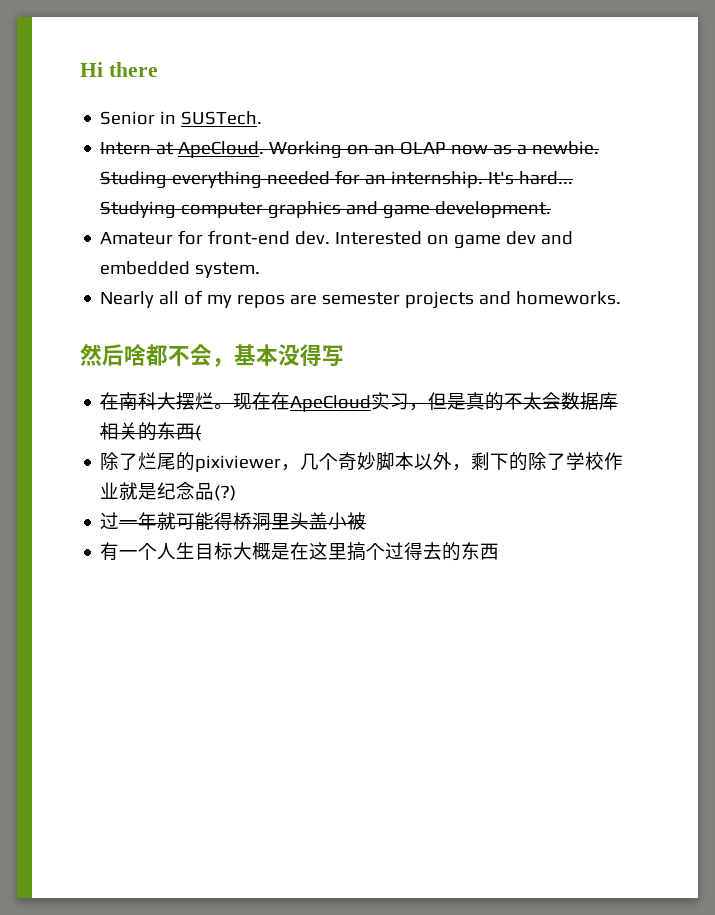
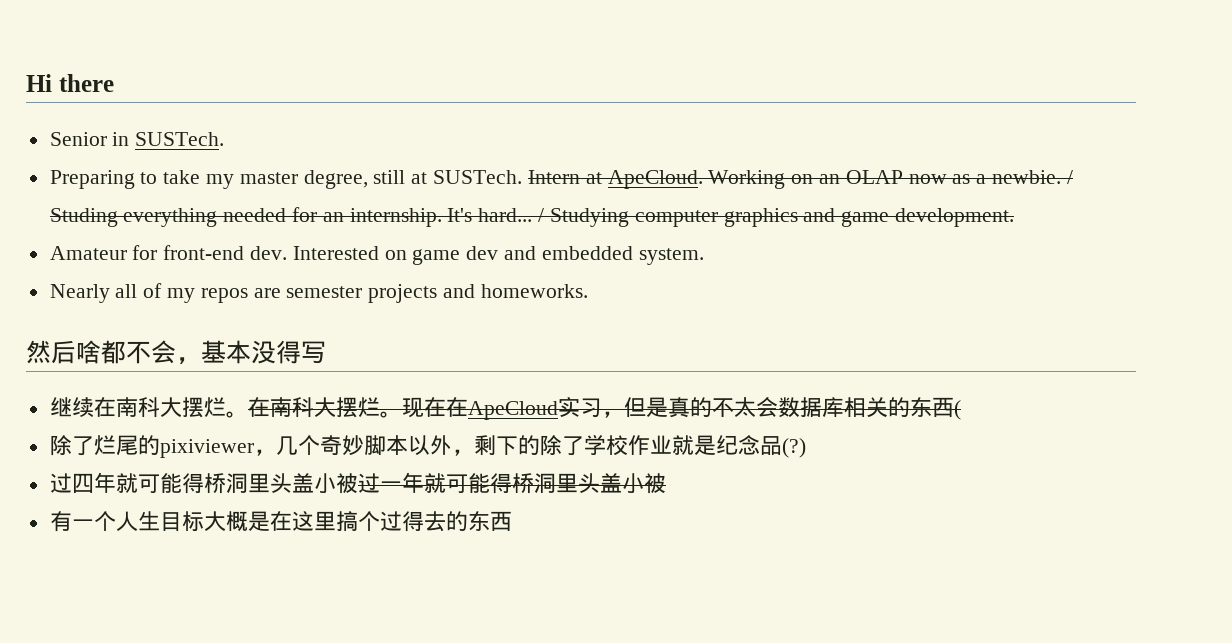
(263, 118) none -> [49,170,523,189] Preparing to take my master degree, still at SUSTech.
(600, 148) none -> [1066,170,1073,184] /
(574, 178) none -> [538,208,545,222] /
(344, 356) none -> [49,397,248,418] 继续在南科大摆烂。
(120, 521) none -> [71,472,380,494] 四年就可能得桥洞里头盖小被过

